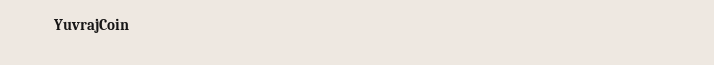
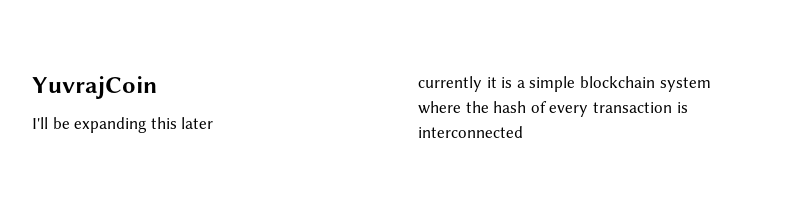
(129, 25) none -> [32,117,214,133] [418,76,711,92] [418,101,688,117] [418,126,523,138] // I'll be expanding this later // currently it is a simple blockchain system where the hash of every transaction is interconnected

